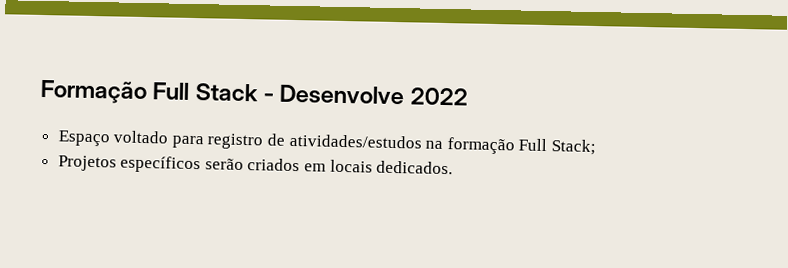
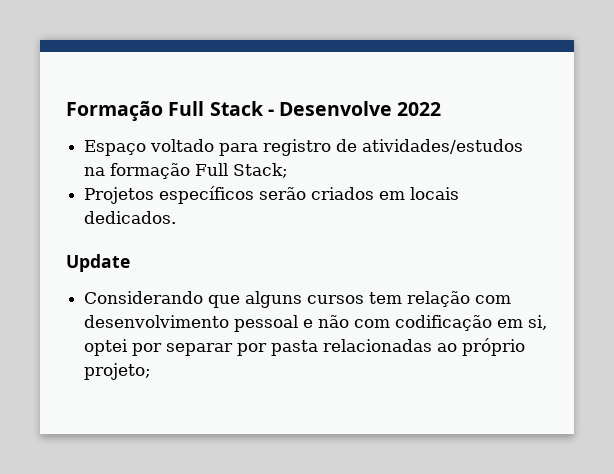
(454, 167) none -> [66,254,130,272] [84,291,512,308] [84,315,548,332] [84,338,526,356] [84,363,152,380] // Update // Considerando que alguns cursos tem relação com desenvolvimento pessoal e não com codificação em si, optei por separar por pasta relacionadas ao próprio projeto;

